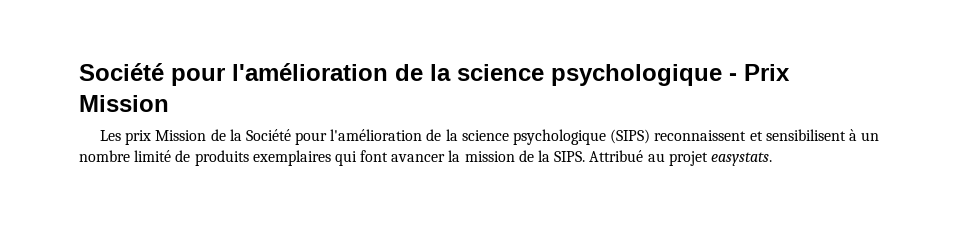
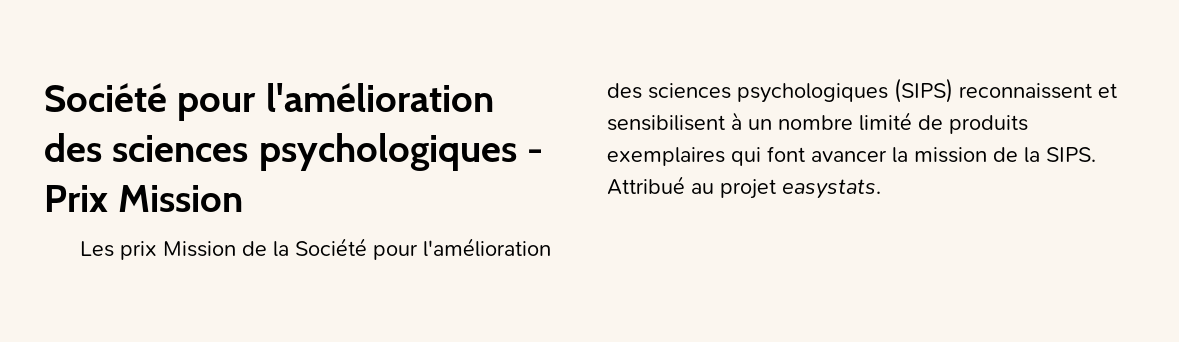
[79,63,722,86] Société pour l'amélioration de la science psychologique -> [44,83,494,121] [44,133,517,171] Société pour l'amélioration des sciences psychologiques
[426,129,606,145] de la science psychologique -> [607,83,888,103] des sciences psychologiques

